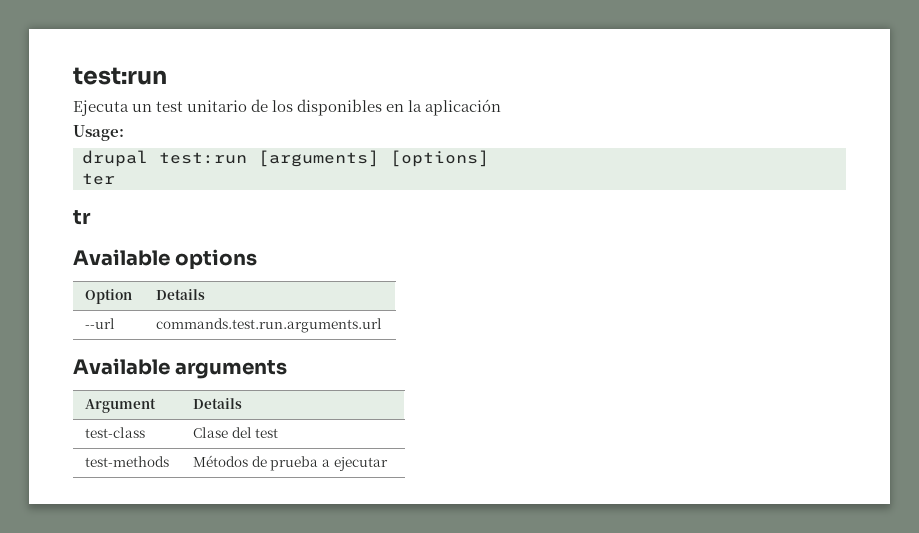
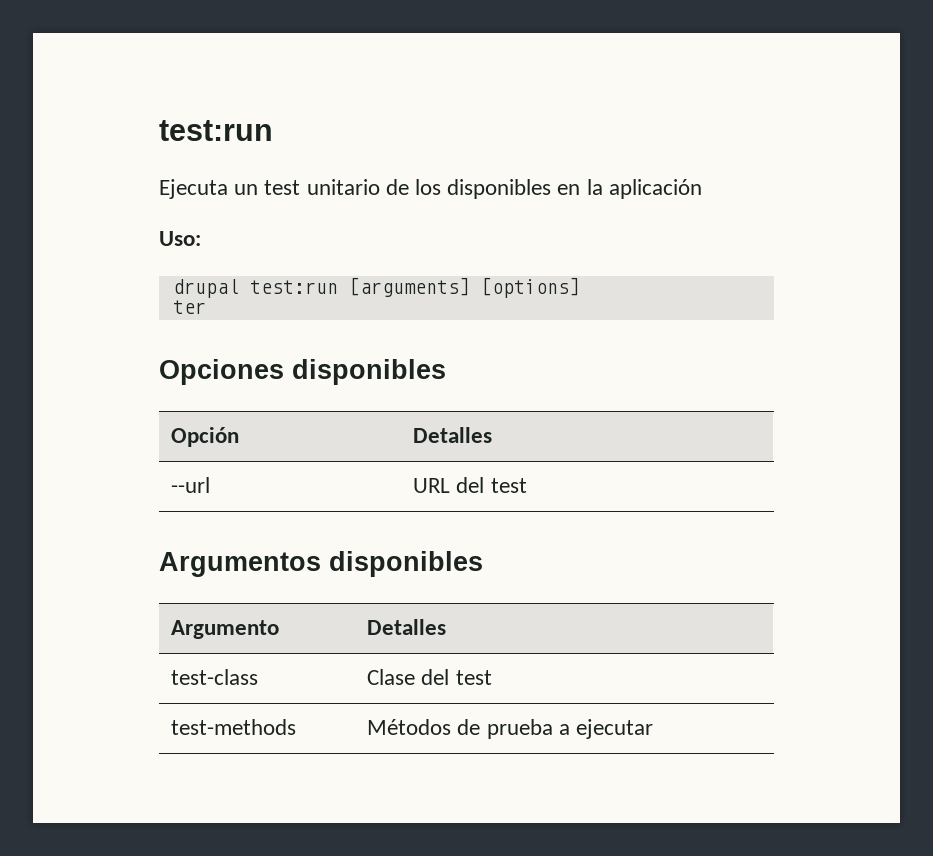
[73,125,124,141] Usage: -> [159,231,201,246] Uso:
[73,210,91,225] [73,249,258,270] [84,289,132,304] [155,289,205,300] [84,318,115,329] [155,318,382,333] [73,358,288,379] [84,398,156,413] [192,398,242,409] tr // Available options // Option | Details // --url | commands.test.run.arguments.url // Available arguments // Argument | Details -> [159,359,446,385] [171,427,240,447] [413,427,493,443] [171,477,211,493] [413,477,527,493] [159,551,483,577] [171,620,280,639] [367,619,447,635] Opciones disponibles // Opción | Detalles // --url | URL del test // Argumentos disponibles // Argumento | Detalles

